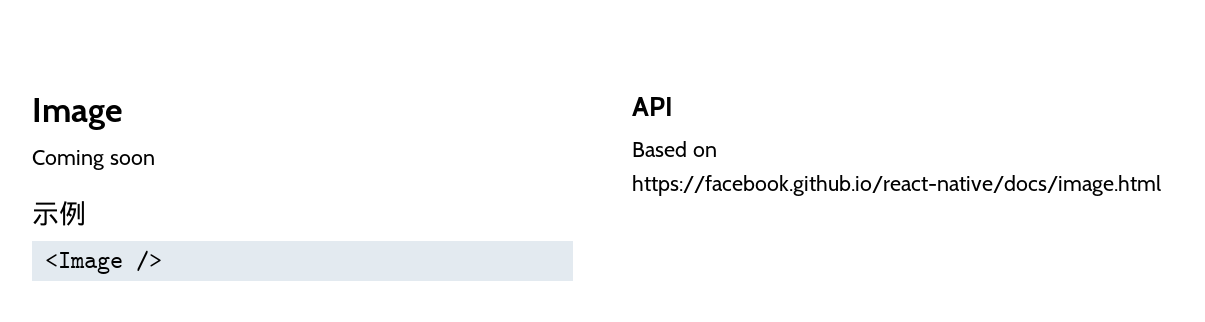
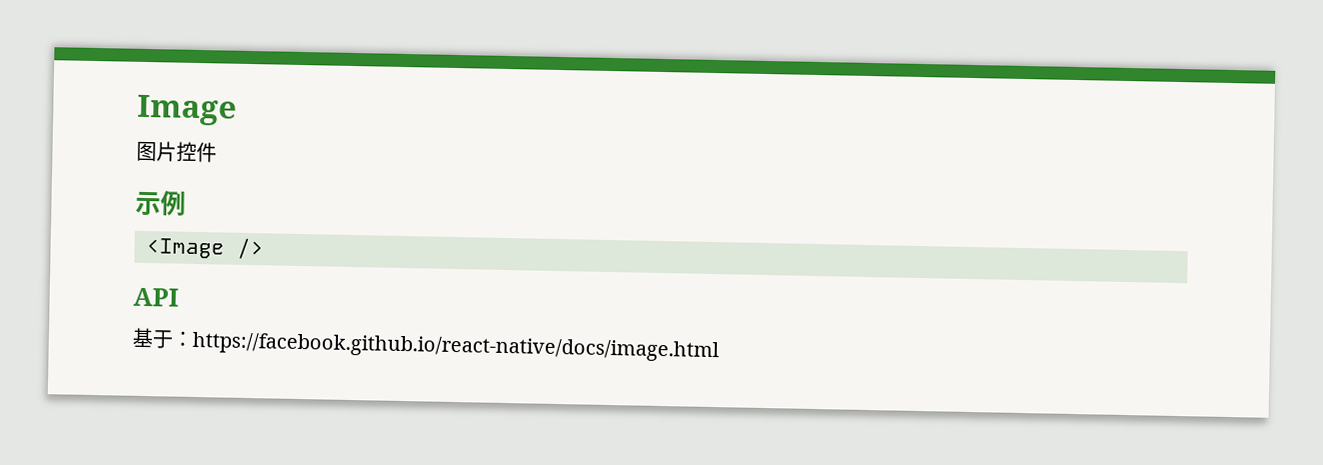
[32,150,155,170] Coming soon -> [136,141,217,163] 图片控件
[632,141,717,157] Based on -> [132,327,193,349] 基于：

